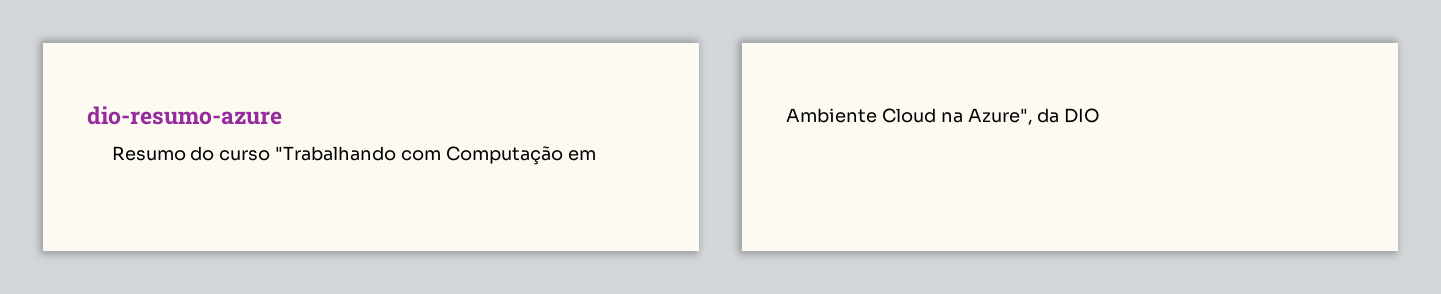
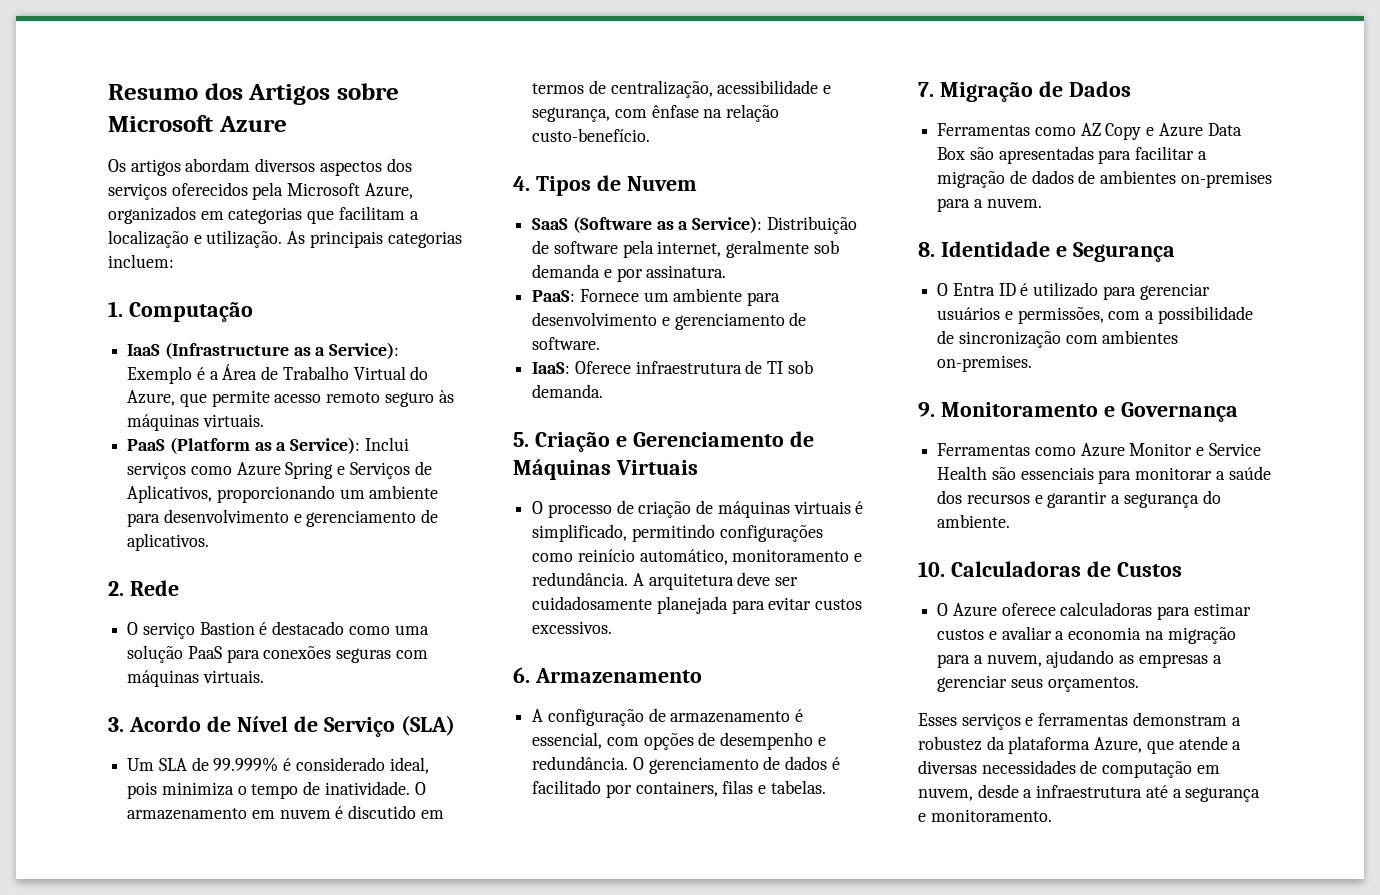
[87,106,282,125] [111,146,596,165] [786,108,1101,125] dio-resumo-azure // Resumo do curso "Trabalhando com Computação em Ambiente Cloud na Azure", da DIO -> [108,83,399,105] [108,115,287,132] [108,158,412,176] [108,182,413,200] [108,206,419,224] [108,230,462,248] [108,254,174,268] [108,301,253,322] [127,342,400,359] [127,364,429,384] [127,390,454,407] [127,414,264,431] [127,437,409,454] [127,461,432,479] [127,485,439,503] [127,509,439,527] [127,533,210,551] [108,580,179,596] [127,621,429,639] [127,645,428,663] [127,670,264,687] [108,715,455,737] [127,757,429,774] [127,781,426,799] [127,805,444,820] [532,80,832,98] [532,104,780,122] [532,128,651,142] [513,175,697,196] [532,216,857,234] [532,240,839,258] [532,264,727,282] [532,288,781,306] [532,312,807,330] [532,337,601,350] [532,360,813,374] [532,384,604,398] [513,431,814,452] [513,459,698,480] [532,500,864,518] [532,524,823,542] [532,549,863,565] [532,572,799,590] [532,596,863,614] [532,621,613,634] [513,667,702,683] [532,708,804,726] [532,732,826,750] [532,756,840,774] [532,780,826,798] [918,81,1131,102] [937,123,1242,140] [937,146,1207,164] [937,170,1272,188] [937,198,1042,212] [918,241,1175,262] [937,282,1210,300] [937,306,1253,324] [937,330,1179,348] [937,355,1033,372] [918,402,1238,422] [937,443,1261,457] [937,466,1271,484] [937,490,1221,508] [937,514,1011,528] [918,561,1182,577] [937,602,1251,620] [937,626,1236,644] [937,650,1222,668] [937,675,1139,692] [918,712,1241,730] [918,736,1242,754] [918,760,1220,778] [918,784,1261,802] [918,809,1052,822] Resumo dos Artigos sobre Microsoft Azure // Os artigos abordam diversos aspectos dos serviços oferecidos pela Microsoft Azure, organizados em categorias que facilitam a localização e utilização. As principais categorias incluem: // 1. Computação // IaaS (Infrastructure as a Service): Exemplo é a Área de Trabalho Virtual do Azure, que permite acesso remoto seguro às máquinas virtuais. // PaaS (Platform as a Service): Inclui serviços como Azure Spring e Serviços de Aplicativos, proporcionando um ambiente para desenvolvimento e gerenciamento de aplicativos. // 2. Rede // O serviço Bastion é destacado como uma solução PaaS para conexões seguras com máquinas virtuais. // 3. Acordo de Nível de Serviço (SLA) // Um SLA de 99.999% é considerado ideal, pois minimiza o tempo de inatividade. O armazenamento em nuvem é discutido em termos de centralização, acessibilidade e segurança, com ênfase na relação custo-benefício. // 4. Tipos de Nuvem // SaaS (Software as a Service): Distribuição de software pela internet, geralmente sob demanda e por assinatura. // PaaS: Fornece um ambiente para desenvolvimento e gerenciamento de software. // IaaS: Oferece infraestrutura de TI sob demanda. // 5. Criação e Gerenciamento de Máquinas Virtuais // O processo de criação de máquinas virtuais é simplificado, permitindo configurações como reinício automático, monitoramento e redundância. A arquitetura deve ser cuidadosamente planejada para evitar custos excessivos. // 6. Armazenamento // A configuração de armazenamento é essencial, com opções de desempenho e redundância. O gerenciamento de dados é facilitado por containers, filas e tabelas. // 7. Migração de Dados // Ferramentas como AZ Copy e Azure Data Box são apresentadas para facilitar a migração de dados de ambientes on-premises para a nuvem. // 8. Identidade e Segurança // O Entra ID é utilizado para gerenciar usuários e permissões, com a possibilidade de sincronização com ambientes on-premises. // 9. Monitoramento e Governança // Ferramentas como Azure Monitor e Service Health são essenciais para monitorar a saúde dos recursos e garantir a segurança do ambiente. // 10. Calculadoras de Custos // O Azure oferece calculadoras para estimar custos e avaliar a economia na migração para a nuvem, ajudando as empresas a gerenciar seus orçamentos. // Esses serviços e ferramentas demonstram a robustez da plataforma Azure, que atende a diversas necessidades de computação em nuvem, desde a infraestrutura até a segurança e monitoramento.

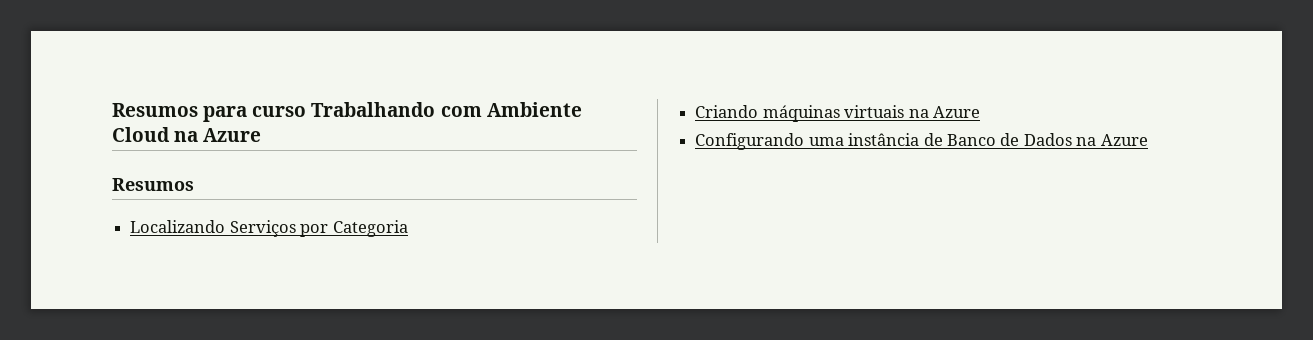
[108,83,399,105] [108,115,287,132] [108,158,412,176] [108,182,413,200] [108,206,419,224] [108,230,462,248] [108,254,174,268] [108,301,253,322] [127,342,400,359] [127,364,429,384] [127,390,454,407] [127,414,264,431] [127,437,409,454] [127,461,432,479] [127,485,439,503] [127,509,439,527] [127,533,210,551] [108,580,179,596] [127,621,429,639] [127,645,428,663] [127,670,264,687] [108,715,455,737] [127,757,429,774] [127,781,426,799] [127,805,444,820] [532,80,832,98] [532,104,780,122] [532,128,651,142] [513,175,697,196] [532,216,857,234] [532,240,839,258] [532,264,727,282] [532,288,781,306] [532,312,807,330] [532,337,601,350] [532,360,813,374] [532,384,604,398] [513,431,814,452] [513,459,698,480] [532,500,864,518] [532,524,823,542] [532,549,863,565] [532,572,799,590] [532,596,863,614] [532,621,613,634] [513,667,702,683] [532,708,804,726] [532,732,826,750] [532,756,840,774] [532,780,826,798] [918,81,1131,102] [937,123,1242,140] [937,146,1207,164] [937,170,1272,188] [937,198,1042,212] [918,241,1175,262] [937,282,1210,300] [937,306,1253,324] [937,330,1179,348] [937,355,1033,372] [918,402,1238,422] [937,443,1261,457] [937,466,1271,484] [937,490,1221,508] [937,514,1011,528] [918,561,1182,577] [937,602,1251,620] [937,626,1236,644] [937,650,1222,668] [937,675,1139,692] [918,712,1241,730] [918,736,1242,754] [918,760,1220,778] [918,784,1261,802] [918,809,1052,822] Resumo dos Artigos sobre Microsoft Azure // Os artigos abordam diversos aspectos dos serviços oferecidos pela Microsoft Azure, organizados em categorias que facilitam a localização e utilização. As principais categorias incluem: // 1. Computação // IaaS (Infrastructure as a Service): Exemplo é a Área de Trabalho Virtual do Azure, que permite acesso remoto seguro às máquinas virtuais. // PaaS (Platform as a Service): Inclui serviços como Azure Spring e Serviços de Aplicativos, proporcionando um ambiente para desenvolvimento e gerenciamento de aplicativos. // 2. Rede // O serviço Bastion é destacado como uma solução PaaS para conexões seguras com máquinas virtuais. // 3. Acordo de Nível de Serviço (SLA) // Um SLA de 99.999% é considerado ideal, pois minimiza o tempo de inatividade. O armazenamento em nuvem é discutido em termos de centralização, acessibilidade e segurança, com ênfase na relação custo-benefício. // 4. Tipos de Nuvem // SaaS (Software as a Service): Distribuição de software pela internet, geralmente sob demanda e por assinatura. // PaaS: Fornece um ambiente para desenvolvimento e gerenciamento de software. // IaaS: Oferece infraestrutura de TI sob demanda. // 5. Criação e Gerenciamento de Máquinas Virtuais // O processo de criação de máquinas virtuais é simplificado, permitindo configurações como reinício automático, monitoramento e redundância. A arquitetura deve ser cuidadosamente planejada para evitar custos excessivos. // 6. Armazenamento // A configuração de armazenamento é essencial, com opções de desempenho e redundância. O gerenciamento de dados é facilitado por containers, filas e tabelas. // 7. Migração de Dados // Ferramentas como AZ Copy e Azure Data Box são apresentadas para facilitar a migração de dados de ambientes on-premises para a nuvem. // 8. Identidade e Segurança // O Entra ID é utilizado para gerenciar usuários e permissões, com a possibilidade de sincronização com ambientes on-premises. // 9. Monitoramento e Governança // Ferramentas como Azure Monitor e Service Health são essenciais para monitorar a saúde dos recursos e garantir a segurança do ambiente. // 10. Calculadoras de Custos // O Azure oferece calculadoras para estimar custos e avaliar a economia na migração para a nuvem, ajudando as empresas a gerenciar seus orçamentos. // Esses serviços e ferramentas demonstram a robustez da plataforma Azure, que atende a diversas necessidades de computação em nuvem, desde a infraestrutura até a segurança e monitoramento. -> [112,102,582,122] [112,127,262,142] [112,178,194,191] [130,220,408,237] [695,105,980,122] [695,133,1148,150] Resumos para curso Trabalhando com Ambiente Cloud na Azure // Resumos // Localizando Serviços por Categoria // Criando máquinas virtuais na Azure // Configurando uma instância de Banco de Dados na Azure

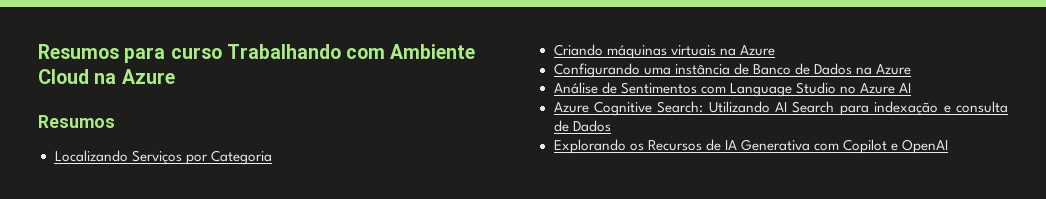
(1148, 140) none -> [553,82,911,97] [553,101,1009,116] [553,120,611,132] [553,139,948,154] // Análise de Sentimentos com Language Studio no Azure AI // Azure Cognitive Search: Utilizando AI Search para indexação e consulta de Dados // Explorando os Recursos de IA Generativa com Copilot e OpenAI

